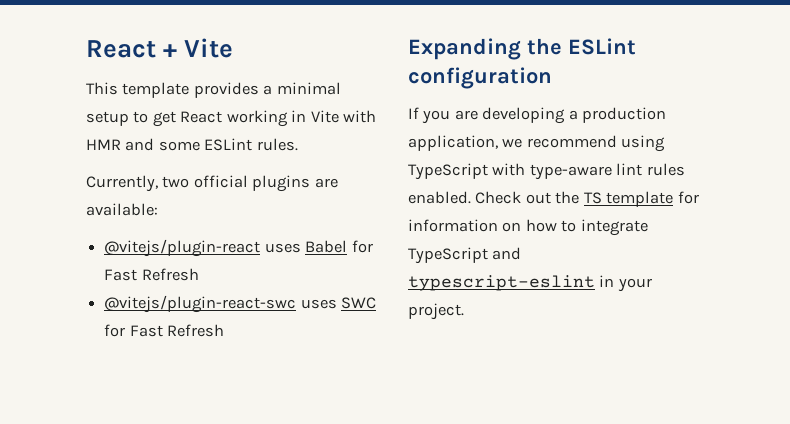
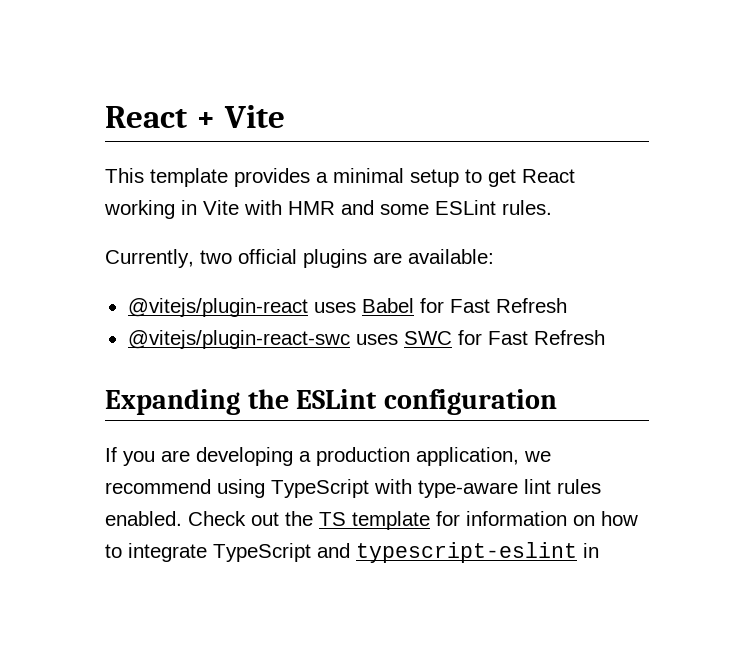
[617,278,652,292] [408,303,464,320] your project. -> (599, 550) none

